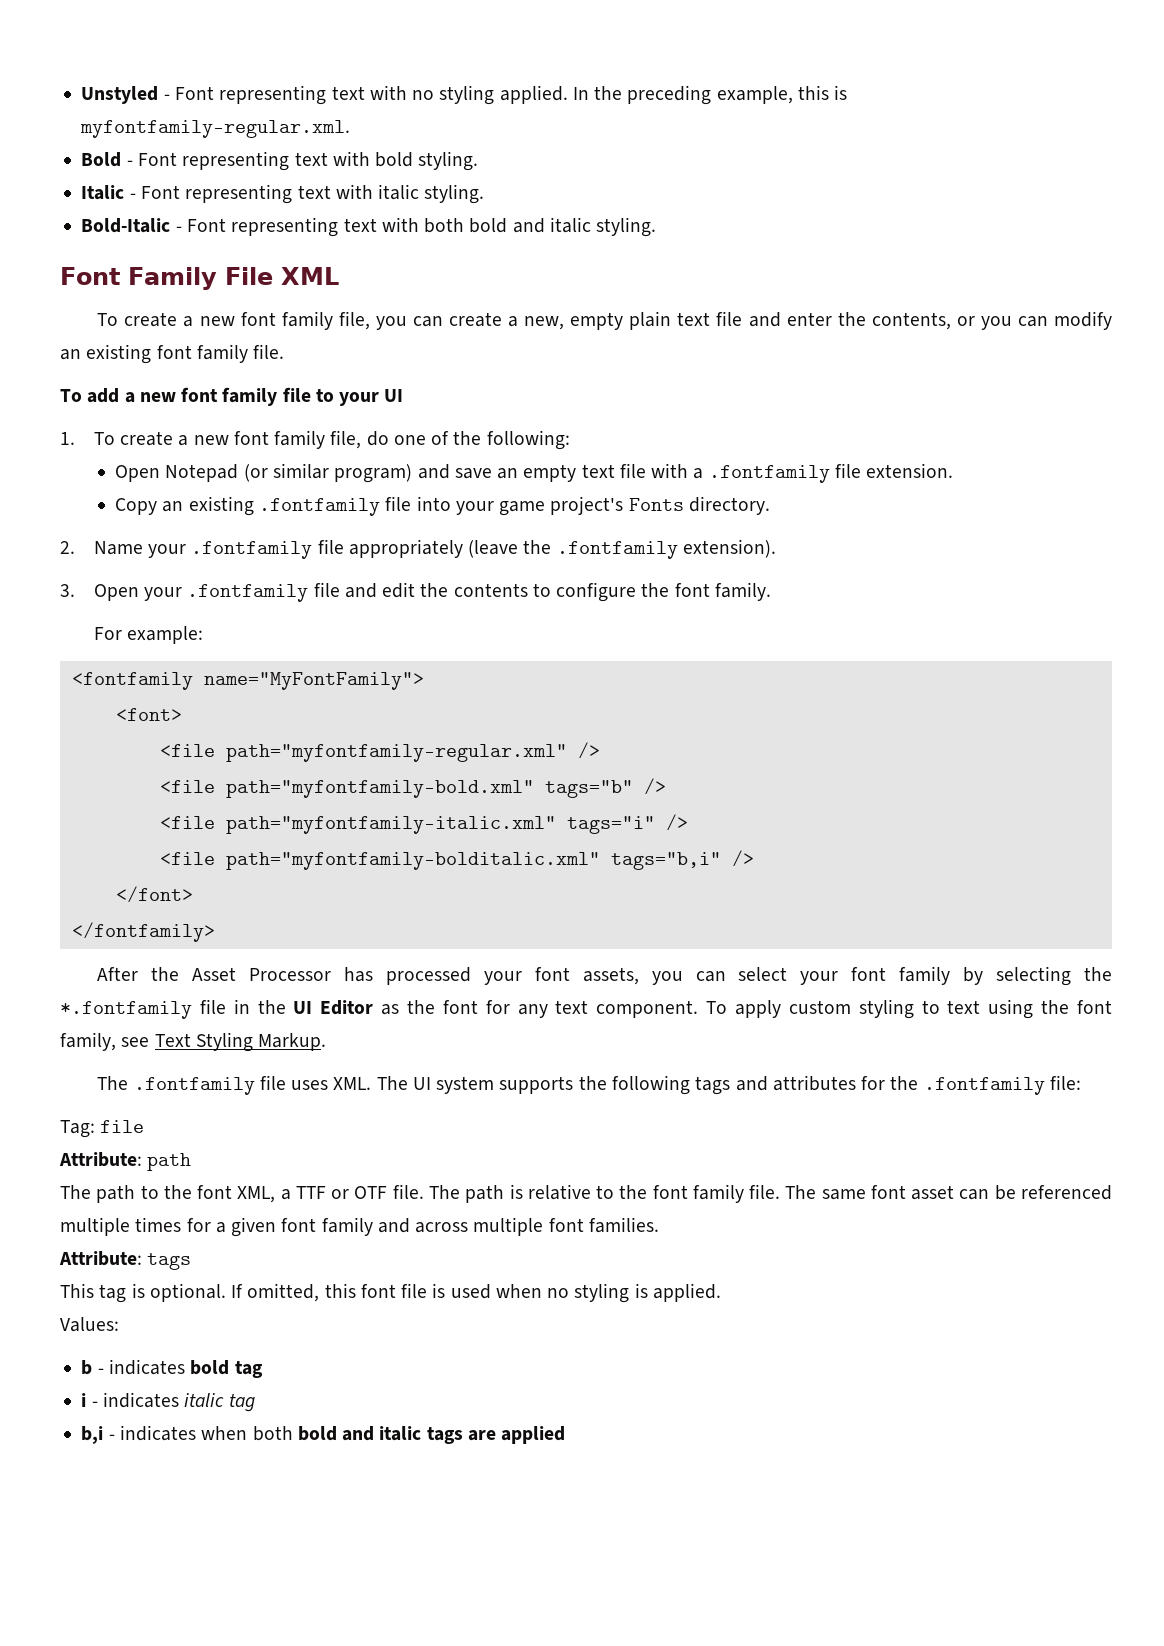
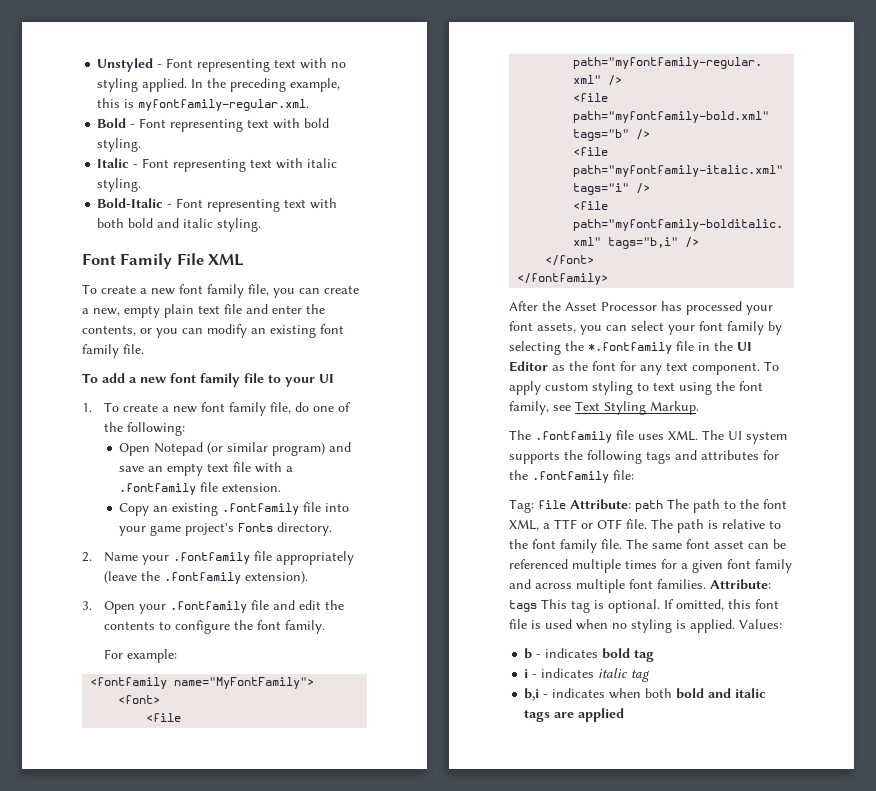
(145, 1126) // -> (566, 504) none
(192, 1162) // -> (663, 506) none
(659, 1225) // -> (706, 584) none
(192, 1261) // -> (537, 606) none
(721, 1292) // -> (735, 626) none

